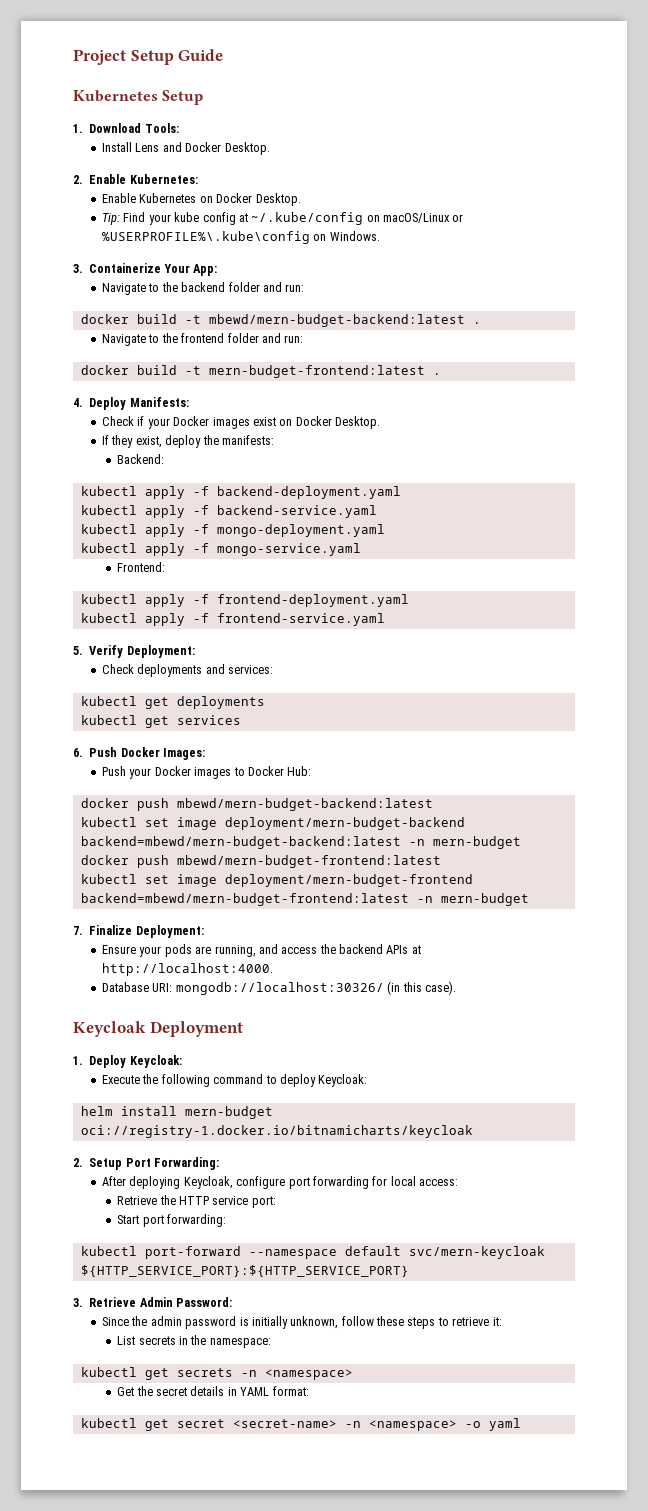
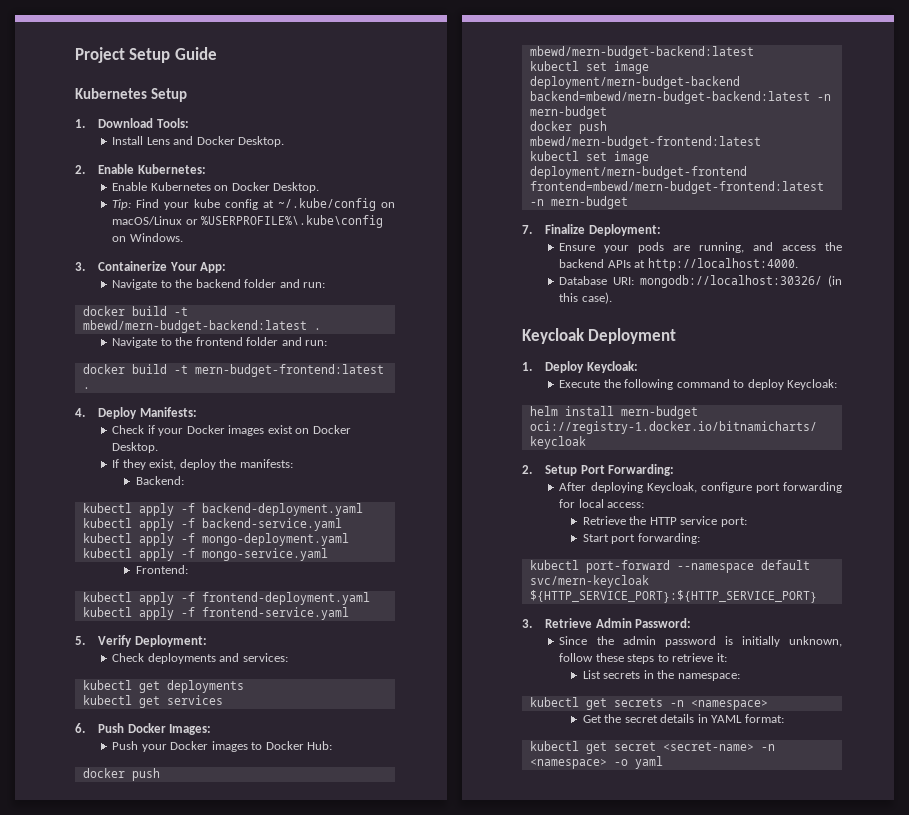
[80,893,409,906] backend=mbewd/mern-budget-frontend:latest -> [529,181,824,194] frontend=mbewd/mern-budget-frontend:latest

